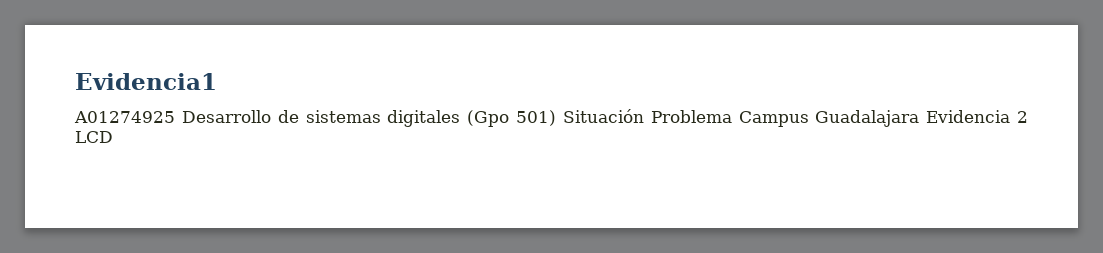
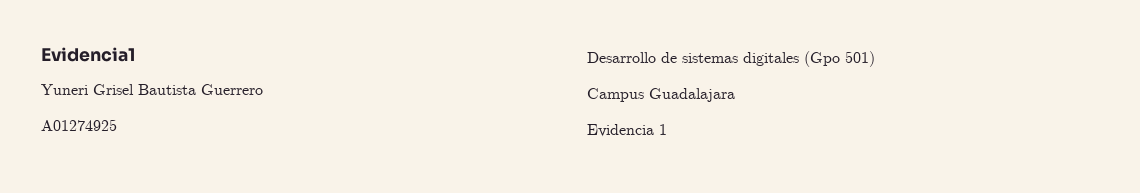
(217, 81) none -> [41,84,263,95] // Yuneri Grisel Bautista Guerrero
(175, 117) none -> (117, 125) //
[562,109,732,123] Situación Problema -> (875, 59) //
[926,110,1028,123] [75,131,113,143] Evidencia 2 LCD -> [587,124,667,137] // Evidencia 1

